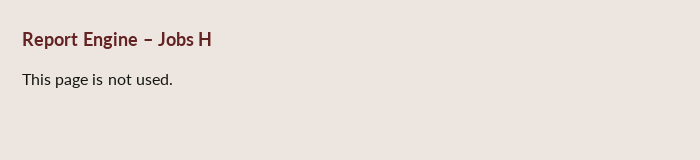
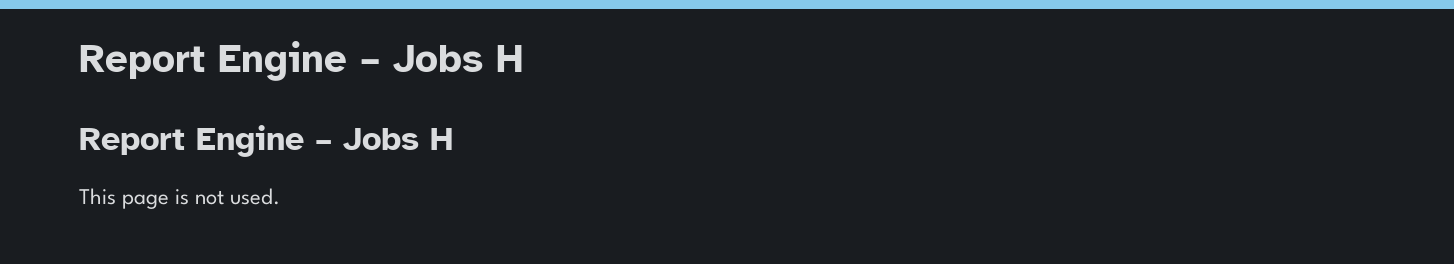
[22,32,213,49] Report Engine – Jobs H -> [79,41,523,81] [79,125,453,157] Report Engine – Jobs H // Report Engine – Jobs H

